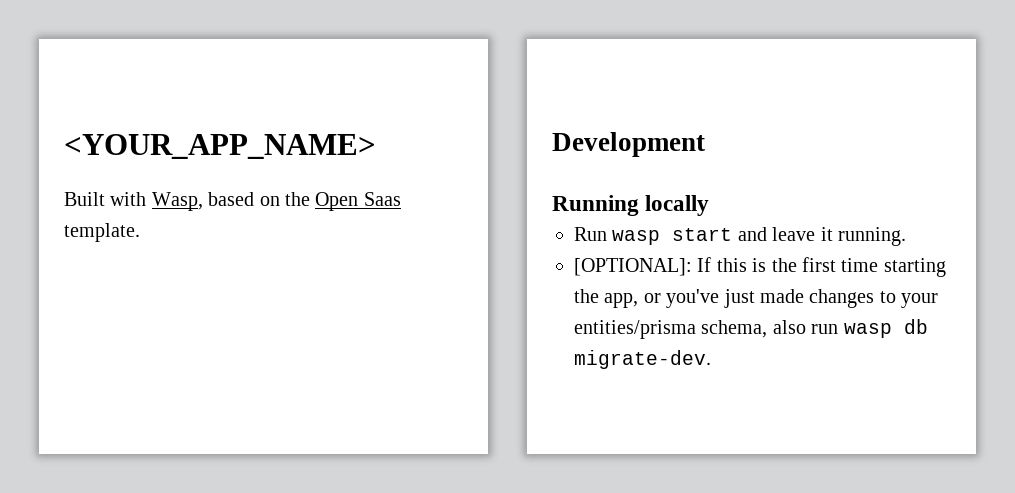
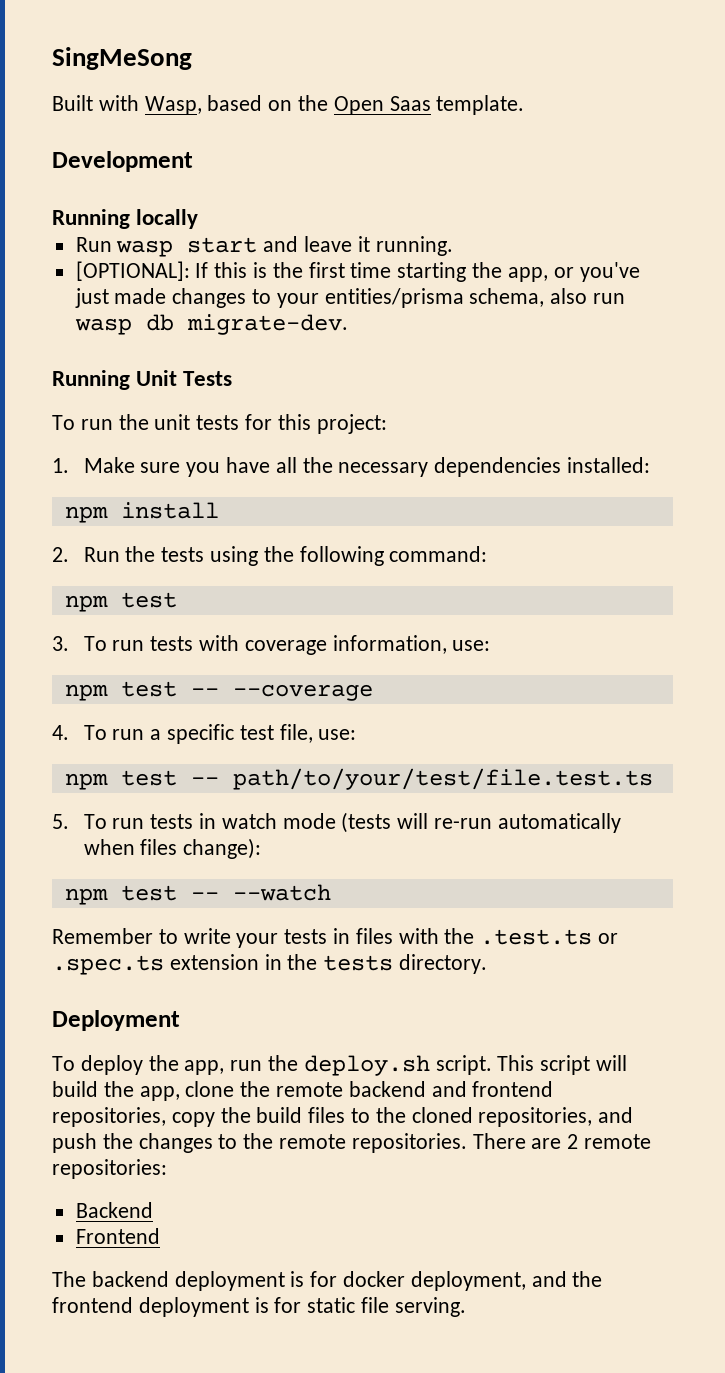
[64,134,376,159] <YOUR_APP_NAME> -> [52,47,192,70] SingMeSong
(711, 359) none -> [52,370,233,390] [52,414,387,434] [52,457,651,477] [64,502,219,523] [52,546,488,566] [64,592,177,612] [52,635,491,655] [64,681,373,701] [52,724,357,744] [64,768,653,790] [52,812,621,833] [83,838,262,859] [64,884,331,905] [52,928,619,948] [52,954,488,975] [52,1010,180,1031] [52,1055,628,1076] [52,1081,554,1101] [52,1107,634,1127] [52,1133,652,1153] [52,1159,167,1179] [75,1202,153,1218] [75,1228,160,1244] [52,1271,603,1291] [52,1297,466,1317] // Running Unit Tests // To run the unit tests for this project: // 1. Make sure you have all the necessary dependencies installed: // npm install // 2. Run the tests using the following command: // npm test // 3. To run tests with coverage information, use: // npm test -- --coverage // 4. To run a specific test file, use: // npm test -- path/to/your/test/file.test.ts // 5. To run tests in watch mode (tests will re-run automatically when files change): // npm test -- --watch // Remember to write your tests in files with the .test.ts or .spec.ts extension in the tests directory. // Deployment // To deploy the app, run the deploy.sh script. This script will build the app, clone the remote backend and frontend repositories, copy the build files to the cloned repositories, and push the changes to the remote repositories. There are 2 remote repositories: // Backend // Frontend // The backend deployment is for docker deployment, and the frontend deployment is for static file serving.

